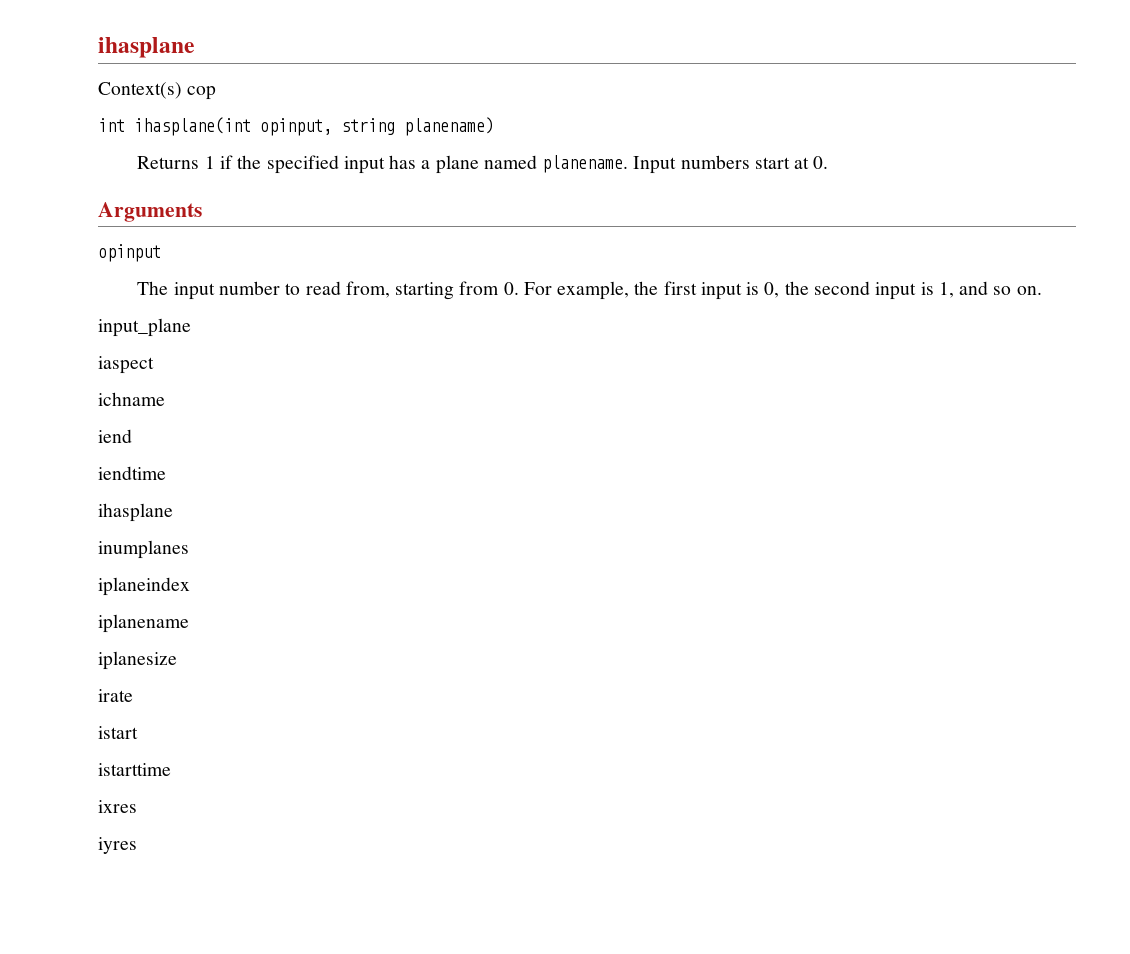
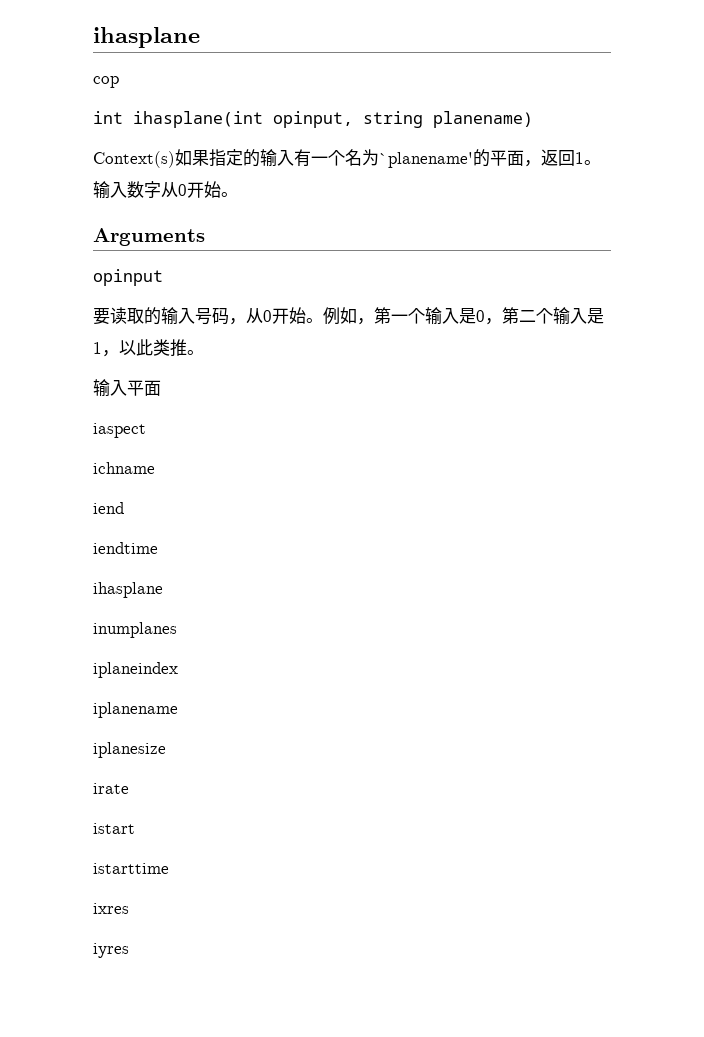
[98,37,195,58] [98,82,182,99] ihasplane // Context(s) -> [93,27,200,48] ihasplane //
[137,155,829,174] [98,202,202,222] [98,244,161,262] [137,281,1042,300] [98,318,191,337] Returns 1 if the specified input has a plane named planename. Input numbers start at 0. // Arguments // opinput // The input number to read from, starting from 0. For example, the first input is 0, the second input is 1, and so on. // input_plane -> [93,149,601,168] [93,181,238,199] [93,228,205,246] [93,269,163,286] [93,307,604,325] [93,339,204,357] [93,379,161,397] Context(s)如果指定的输入有一个名为`planename'的平面，返回1。输入数字从0开始。 // Arguments // opinput // 要读取的输入号码，从0开始。例如，第一个输入是0，第二个输入是1，以此类推。 // 输入平面

